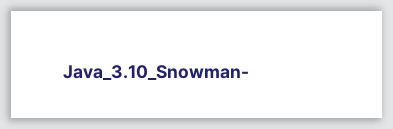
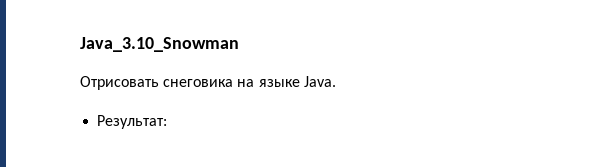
[63,65,249,80] Java_3.10_Snowman- -> [80,37,239,52] [80,76,336,90] [97,115,168,129] Java_3.10_Snowman // Отрисовать снеговика на языке Java. // Результат:

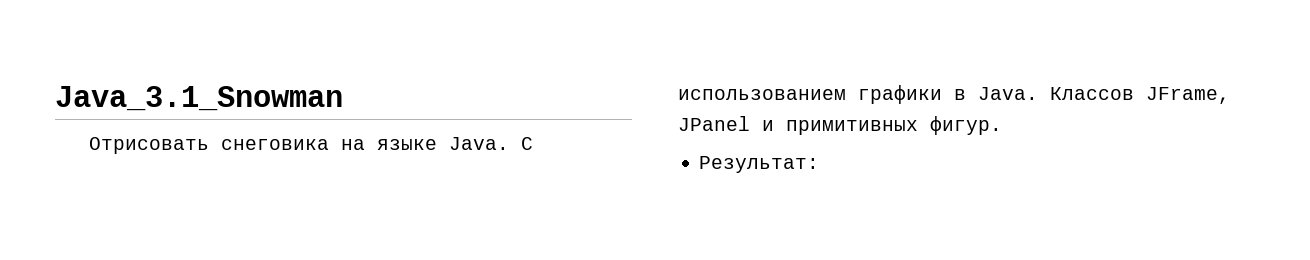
[80,37,239,52] Java_3.10_Snowman -> [55,86,343,111] Java_3.1_Snowman
(336, 81) none -> [521,137,534,150] [678,85,1230,104] [678,116,1002,135] С использованием графики в Java. Классов JFrame, JPanel и примитивных фигур.

